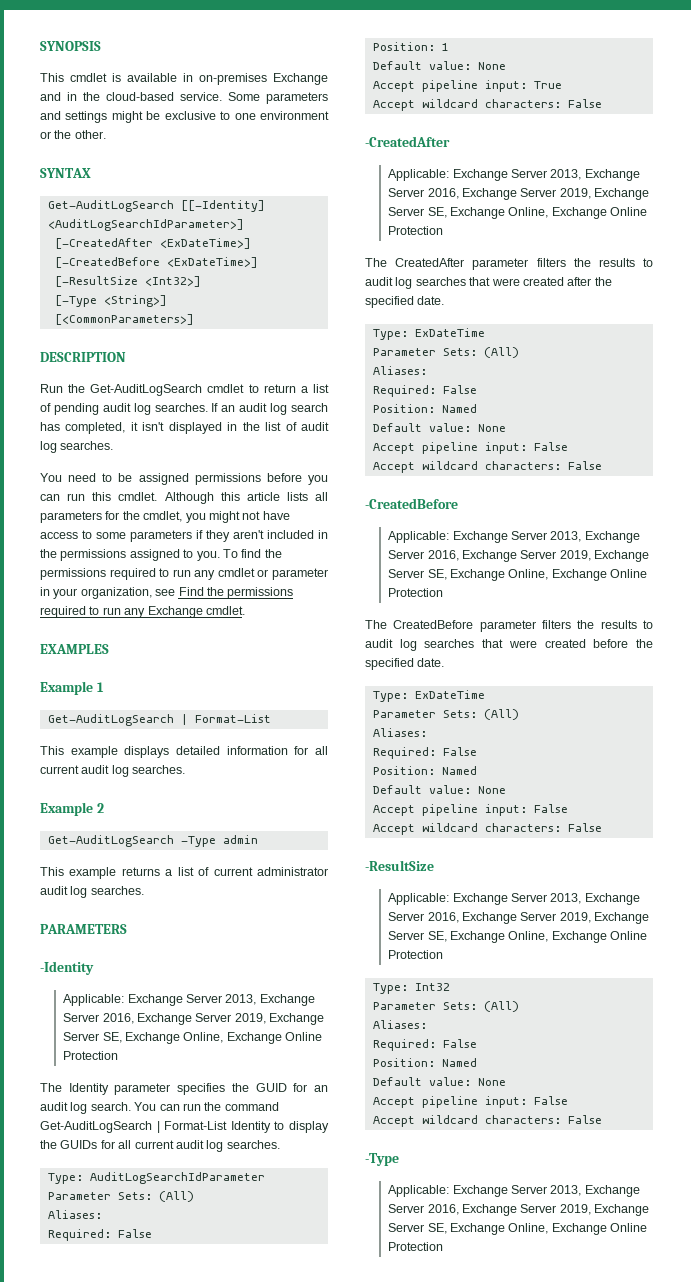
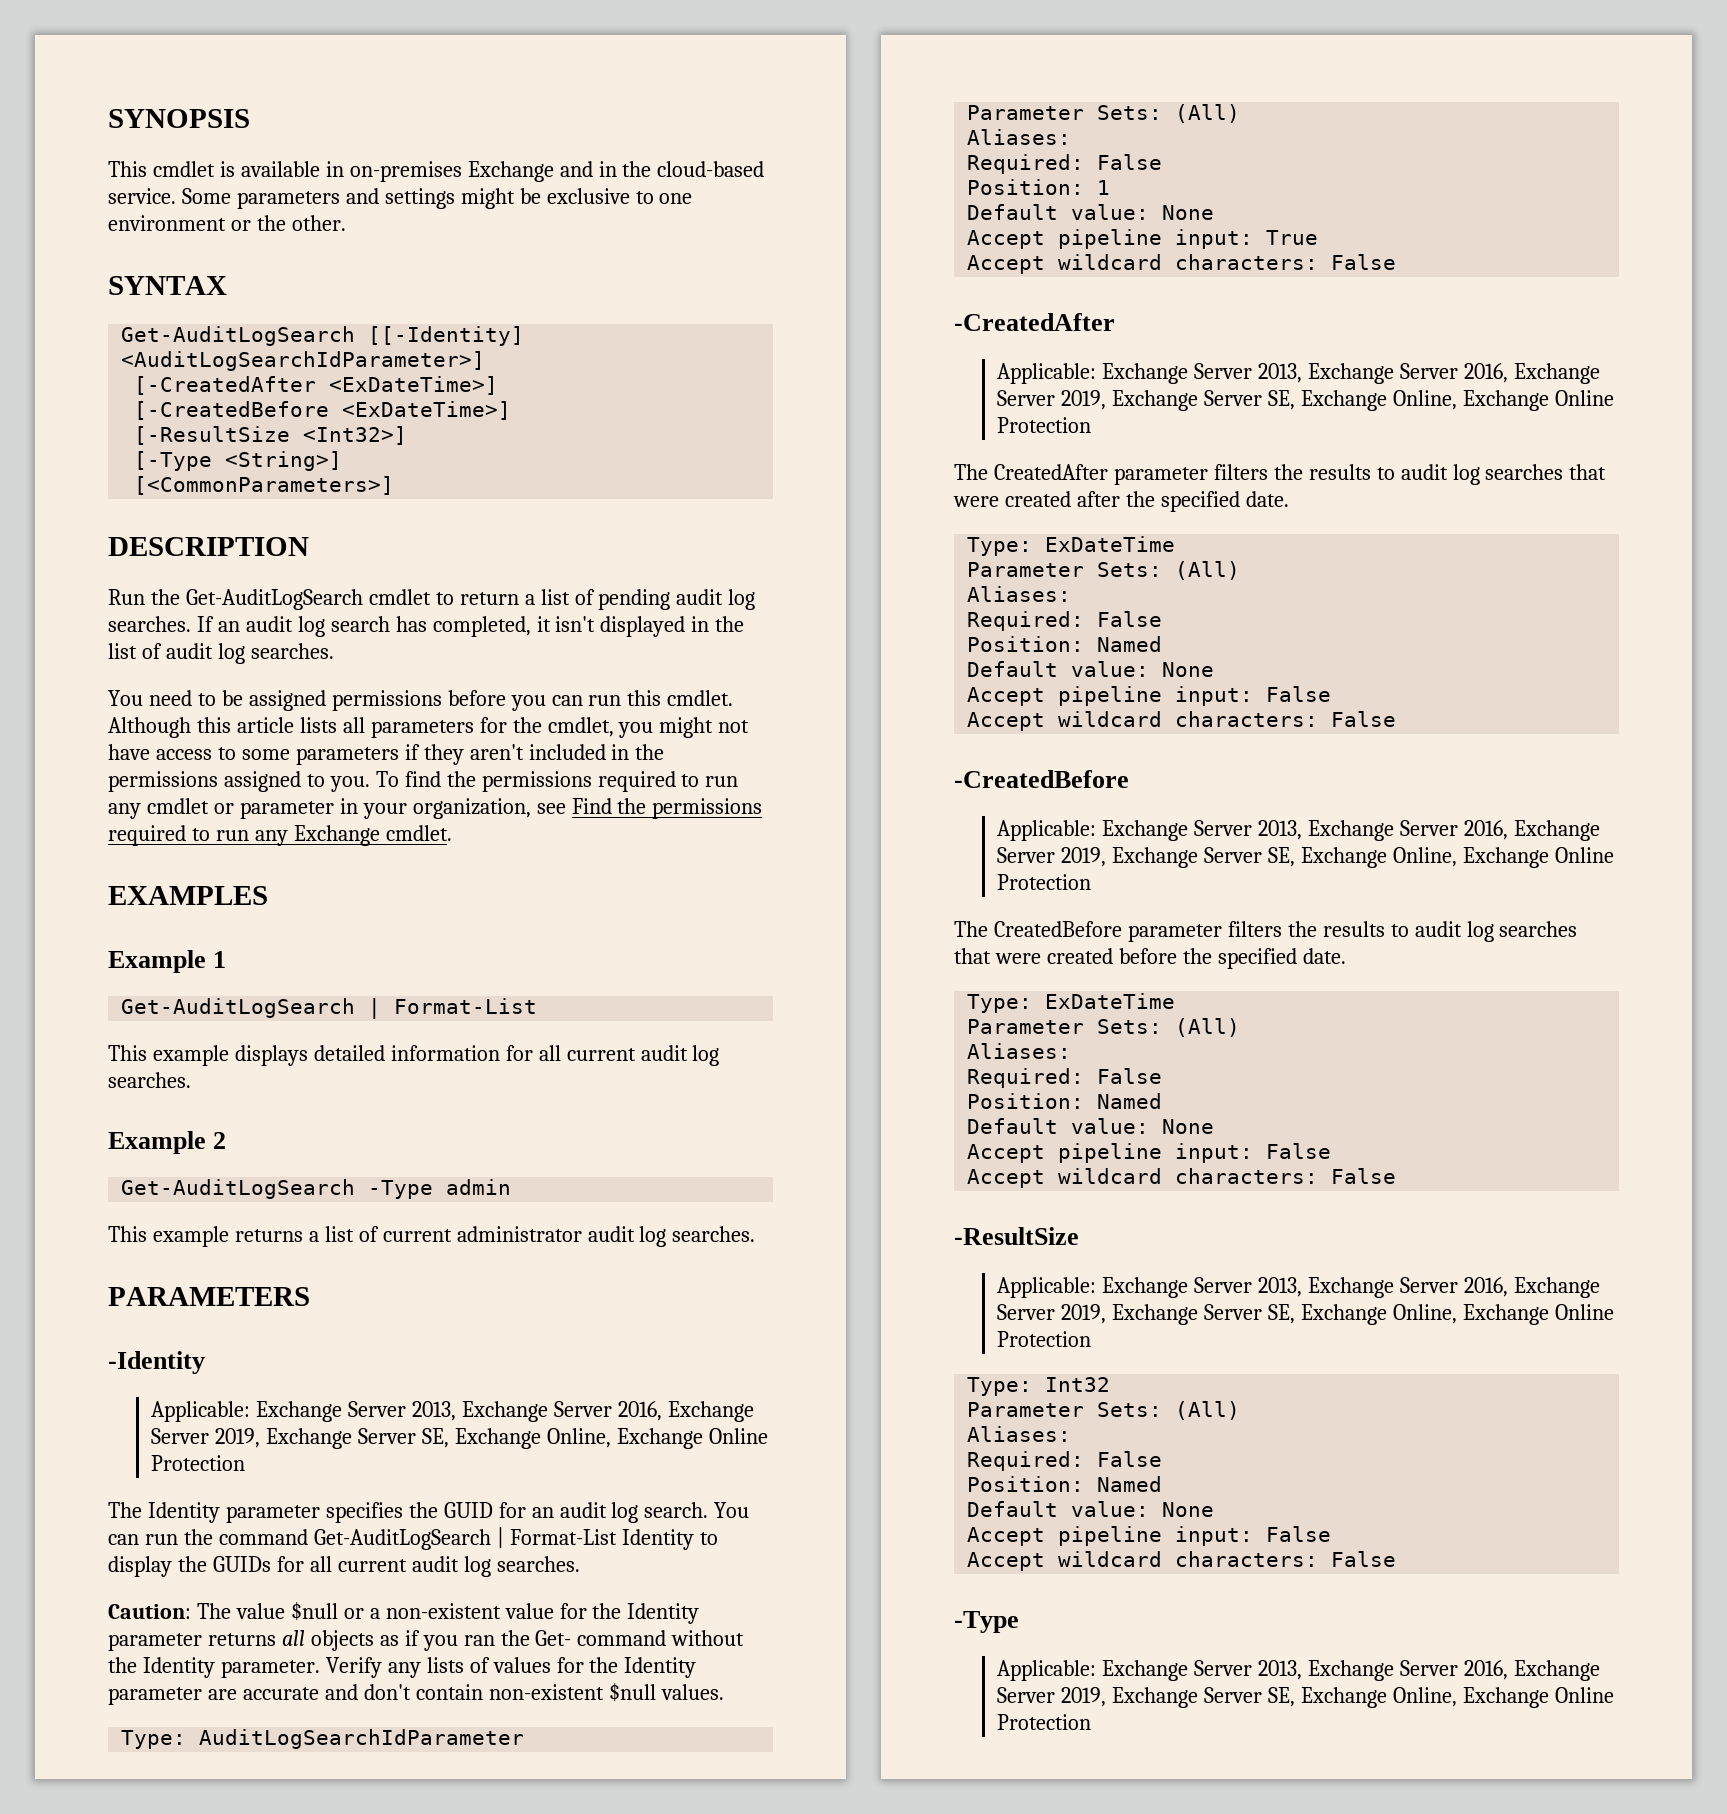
(280, 1144) none -> [108,1602,700,1624] [108,1630,745,1651] [108,1657,697,1678] [108,1683,724,1705] // Caution: The value $null or a non-existent value for the Identity parameter returns all objects as if you ran the Get- command without the Identity parameter. Verify any lists of values for the Identity parameter are accurate and don't contain non-existent $null values.

